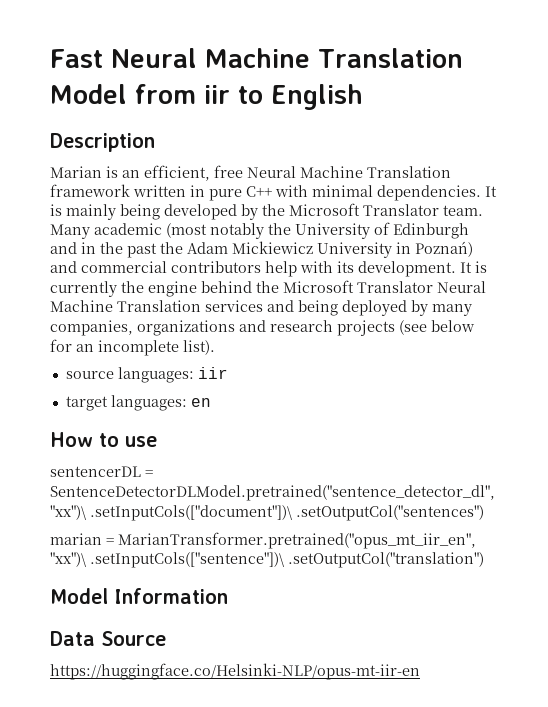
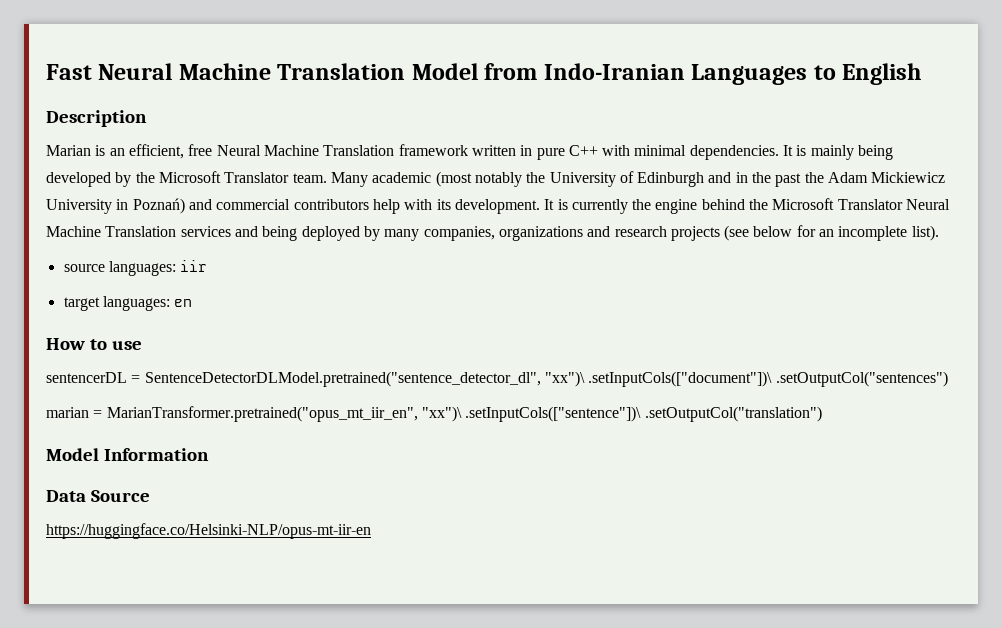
[204,85,230,104] iir -> [543,63,808,85] Indo-Iranian Languages

